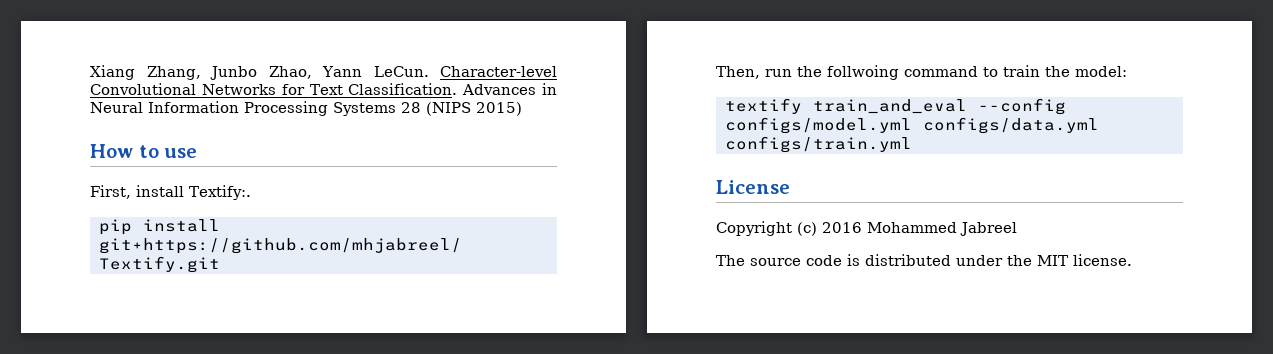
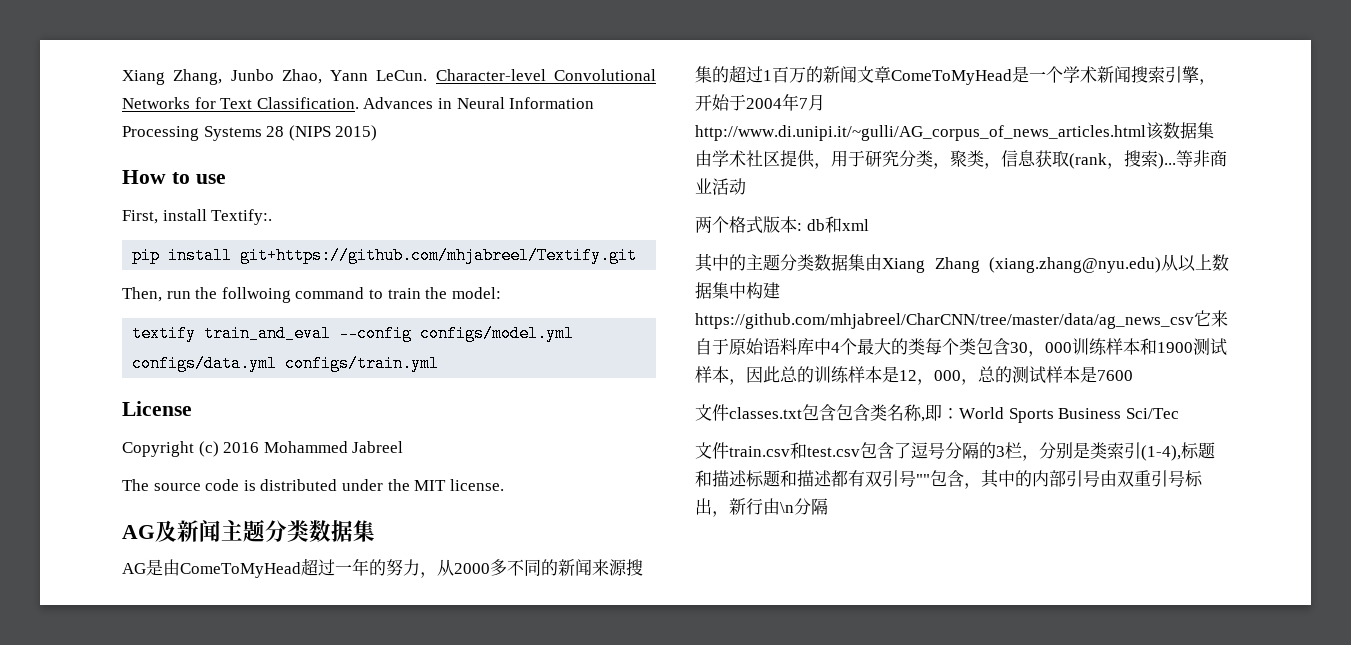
(1132, 260) none -> [122,519,375,542] [122,558,643,578] [695,65,1216,85] [695,93,825,111] [695,122,1214,141] [695,150,1227,169] [695,178,746,195] [695,216,869,234] [695,253,1229,273] [695,282,780,299] [695,310,1228,329] [695,338,1227,357] [695,366,1133,385] [695,404,1179,423] [695,442,1215,461] [695,469,1203,489] [695,498,828,517] // AG及新闻主题分类数据集 // AG是由ComeToMyHead超过一年的努力，从2000多不同的新闻来源搜集的超过1百万的新闻文章ComeToMyHead是一个学术新闻搜索引擎，开始于2004年7月http://www.di.unipi.it/~gulli/AG_corpus_of_news_articles.html该数据集由学术社区提供，用于研究分类，聚类，信息获取(rank，搜索)...等非商业活动 // 两个格式版本: db和xml // 其中的主题分类数据集由Xiang Zhang (xiang.zhang@nyu.edu)从以上数据集中构建https://github.com/mhjabreel/CharCNN/tree/master/data/ag_news_csv它来自于原始语料库中4个最大的类每个类包含30，000训练样本和1900测试样本，因此总的训练样本是12，000，总的测试样本是7600 // 文件classes.txt包含包含类名称,即：World Sports Business Sci/Tec // 文件train.csv和test.csv包含了逗号分隔的3栏，分别是类索引(1-4),标题和描述标题和描述都有双引号""包含，其中的内部引号由双重引号标出，新行由\n分隔

